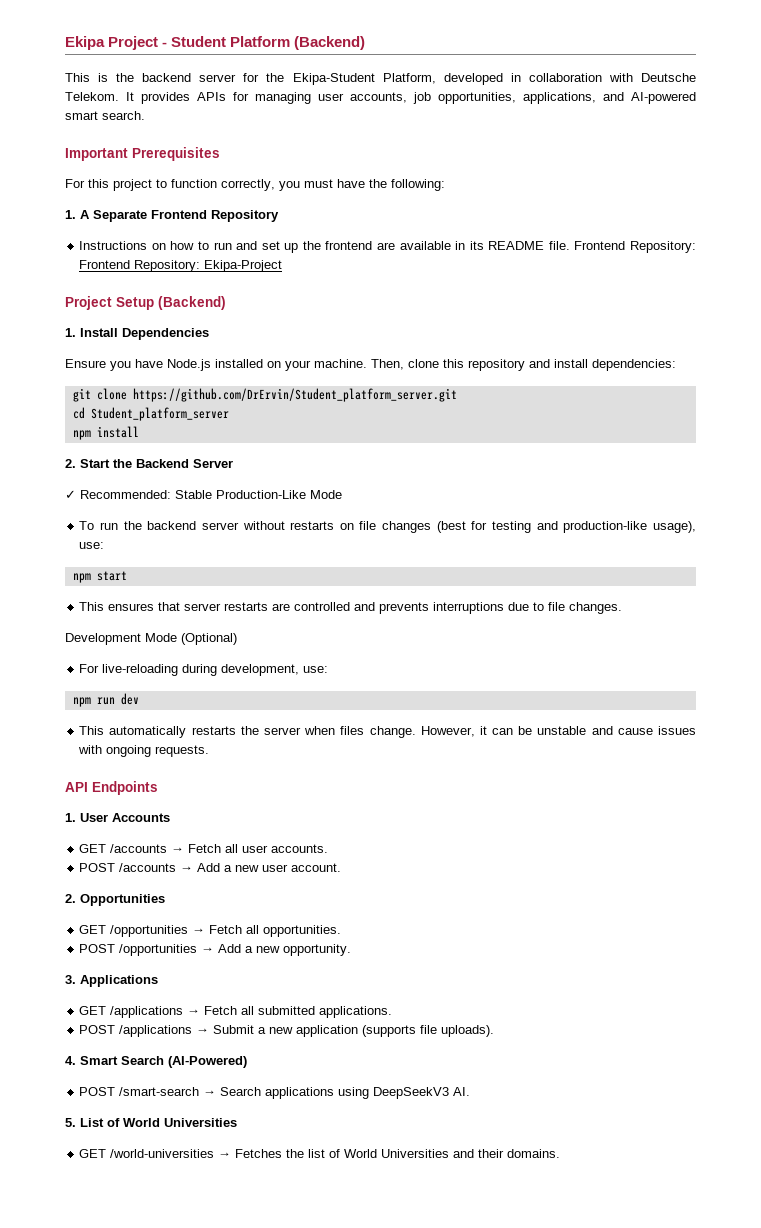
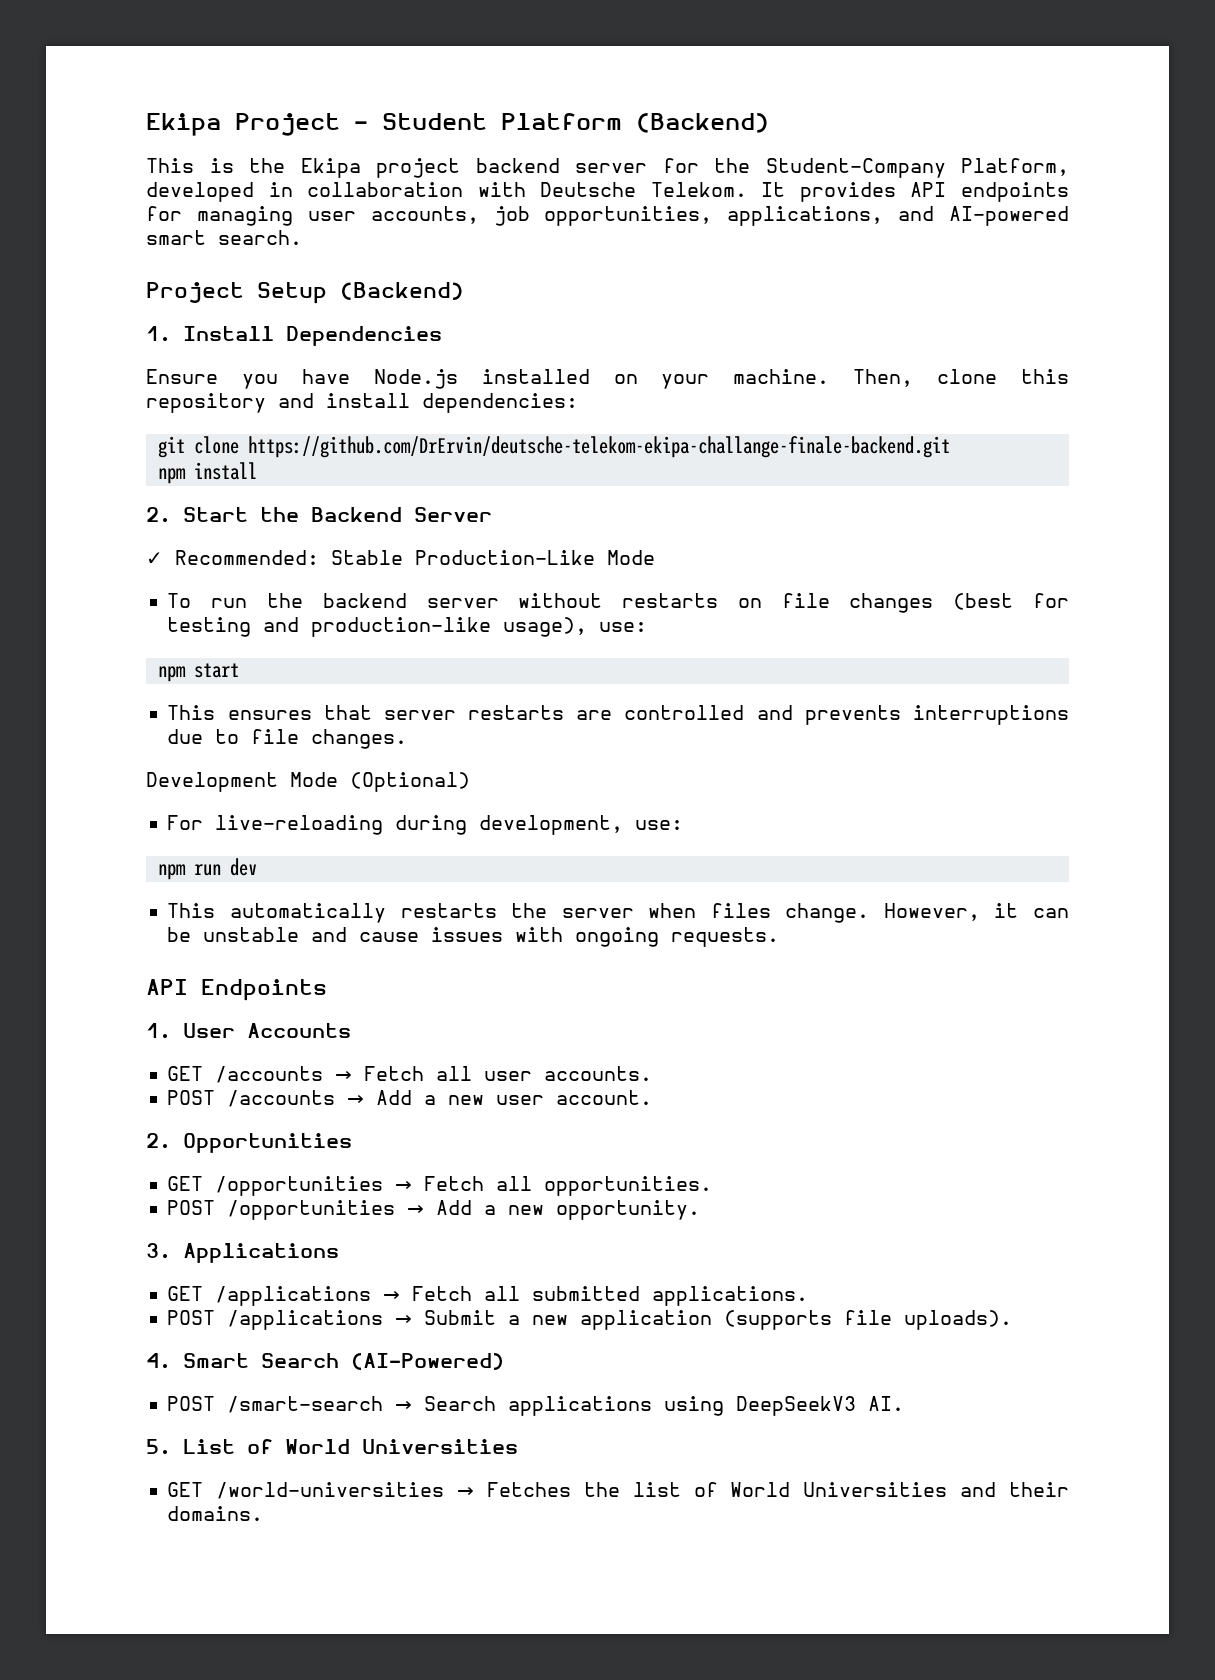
(135, 77) none -> [300,158,460,178] Ekipa project
[292,73,375,85] Ekipa-Student -> [765,158,946,178] Student-Company
[197,92,226,101] APIs -> [910,182,1069,202] API endpoints
[65,147,220,161] [65,179,445,191] [65,210,279,222] [79,241,696,253] [79,260,283,272] // Important Prerequisites // For this project to function correctly, you must have the following: // 1. A Separate Frontend Repository // Instructions on how to run and set up the frontend are available in its README file. Frontend Repository: Frontend Repository: Ekipa-Project -> (302, 237) none
[132,388,457,402] [72,407,229,421] https://github.com/DrErvin/Student_platform_server.git // cd Student_platform_server -> [247,436,950,458] https://github.com/DrErvin/deutsche-telekom-ekipa-challange-finale-backend.git

